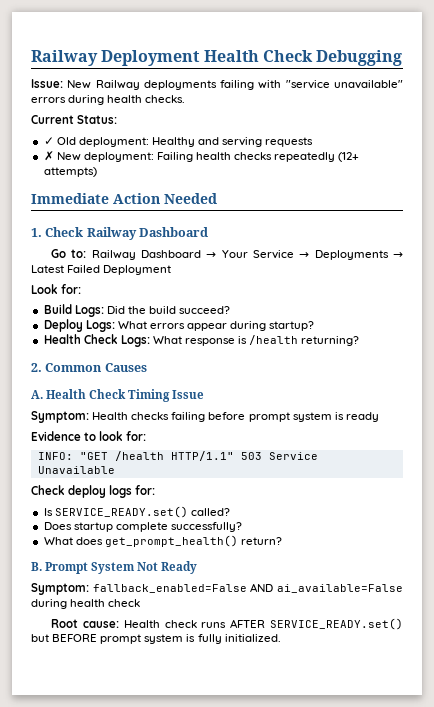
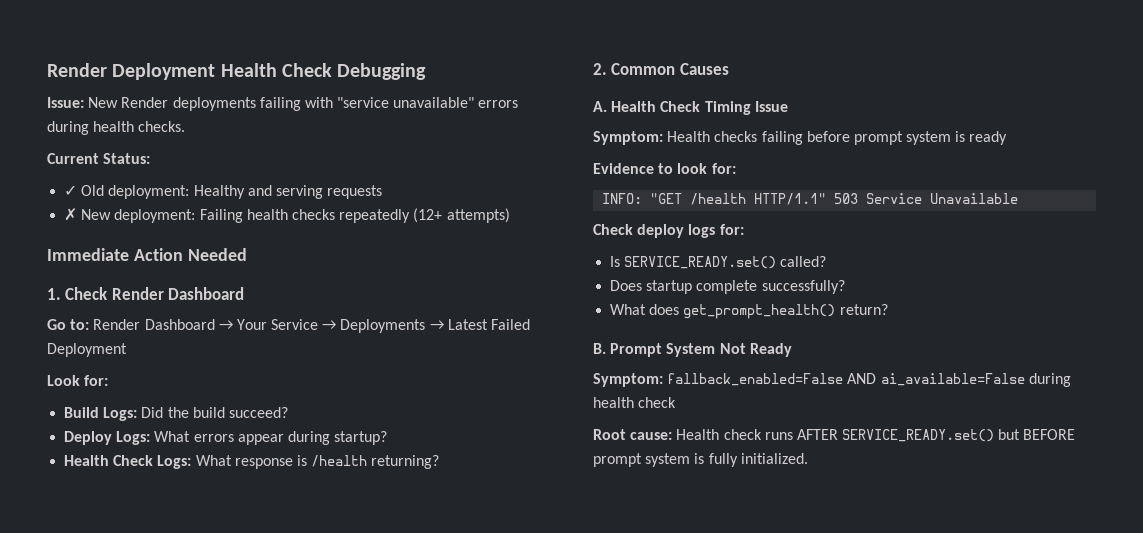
[31,50,98,66] Railway -> [47,63,107,77] Render
[95,80,140,90] Railway -> [121,97,169,108] Render
[86,227,137,240] Railway -> [111,287,164,300] Render
[91,250,136,260] Railway -> [93,319,141,330] Render

